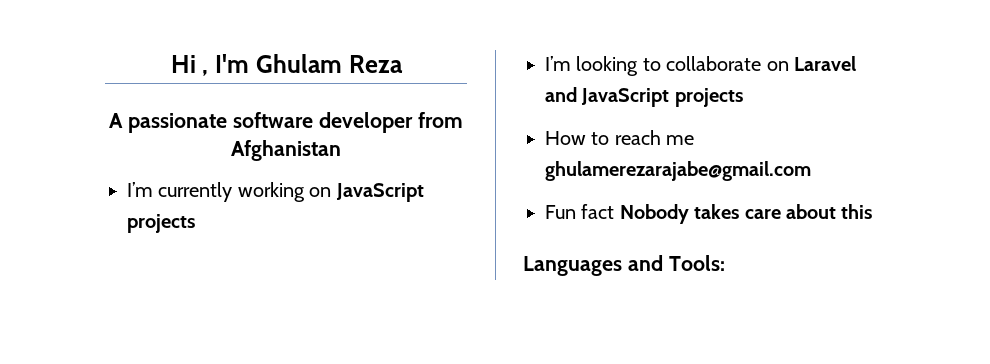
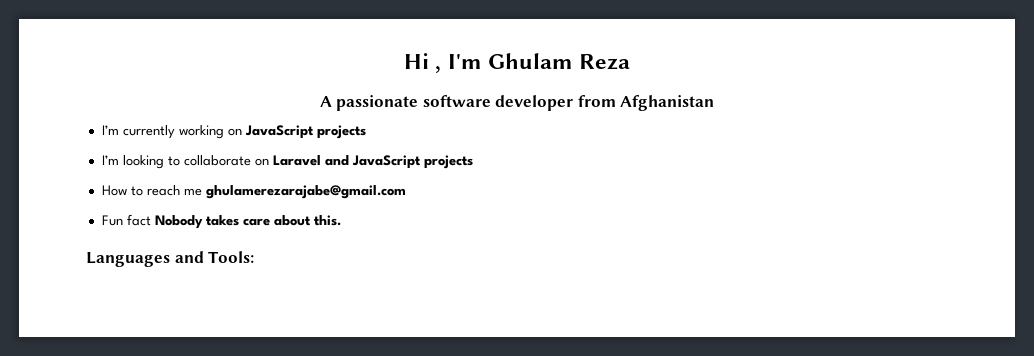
[841,204,873,219] this -> [313,215,341,226] this.

